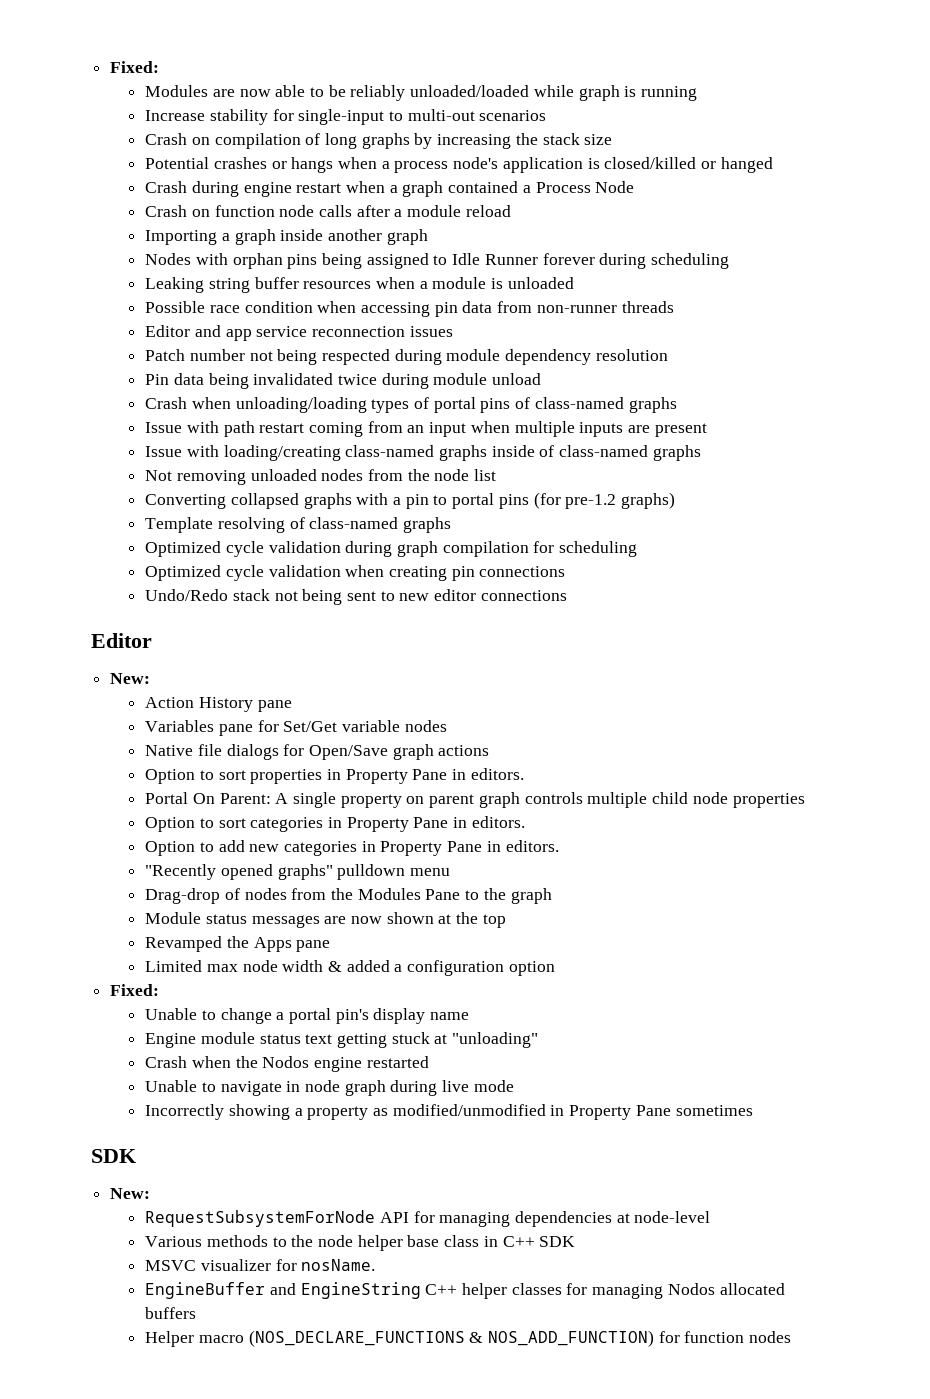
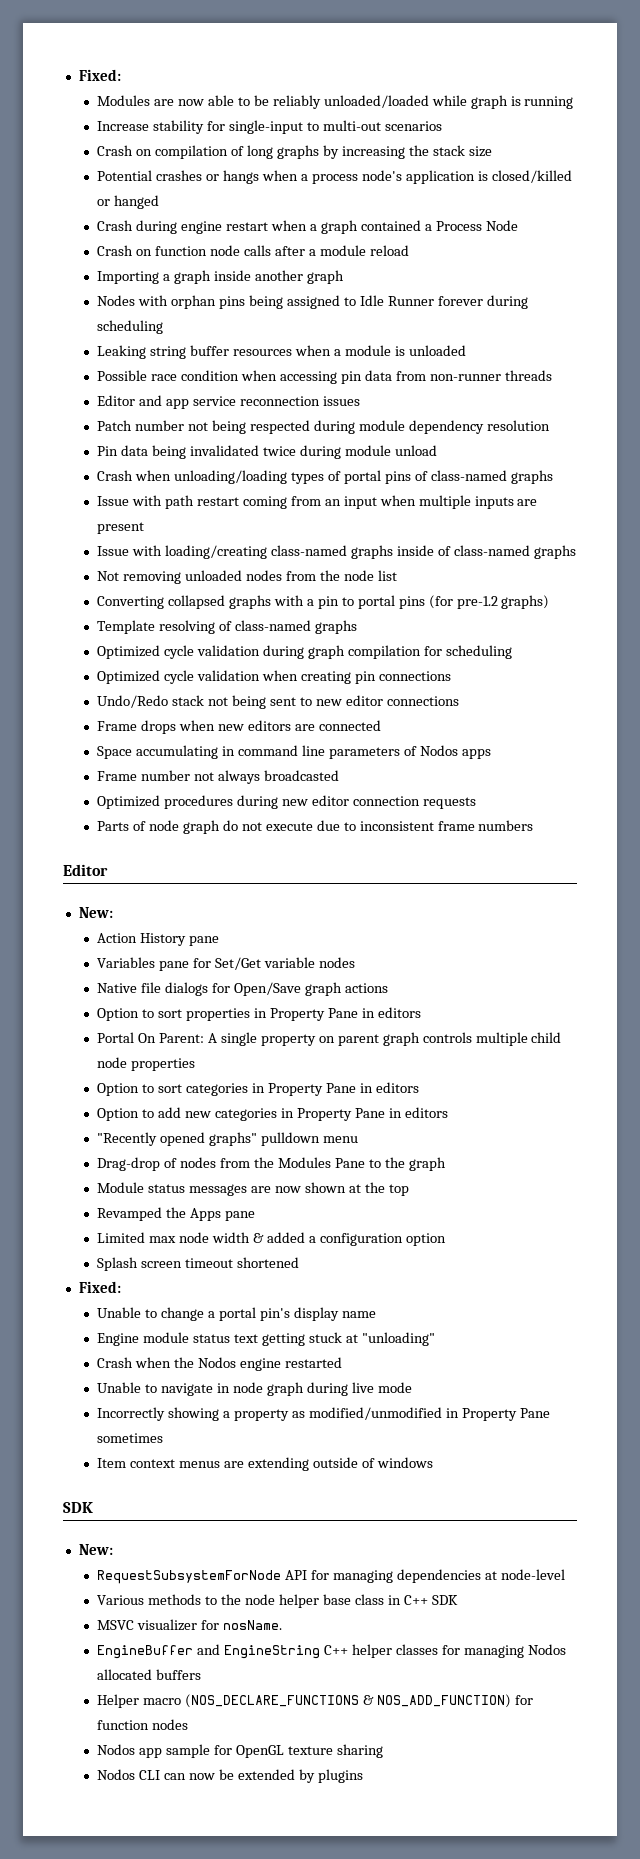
(567, 595) none -> [97,720,381,734] [97,745,491,759] [97,770,340,784] [97,795,476,809] [97,820,534,834] // Frame drops when new editors are connected // Space accumulating in command line parameters of Nodos apps // Frame number not always broadcasted // Optimized procedures during new editor connection requests // Parts of node graph do not execute due to inconsistent frame numbers
[470,768,524,780] editors. -> [377,1007,421,1018] editors
[471,816,525,828] editors. -> [375,1082,419,1093] editors
[505,840,559,852] editors. -> [404,1107,448,1118] editors
(555, 968) none -> [97,1257,300,1271] // Splash screen timeout shortened
(753, 1110) none -> [97,1457,433,1471] // Item context menus are extending outside of windows
(792, 1337) none -> [97,1744,383,1758] [97,1769,363,1783] // Nodos app sample for OpenGL texture sharing // Nodos CLI can now be extended by plugins

